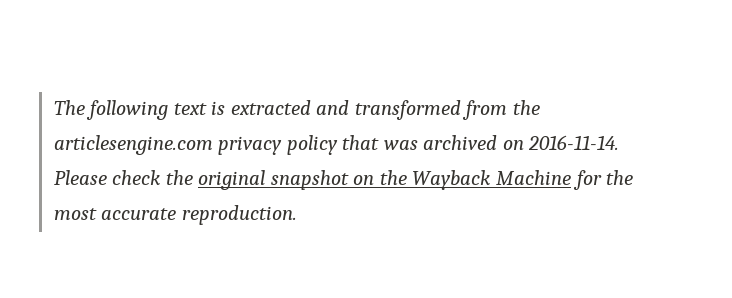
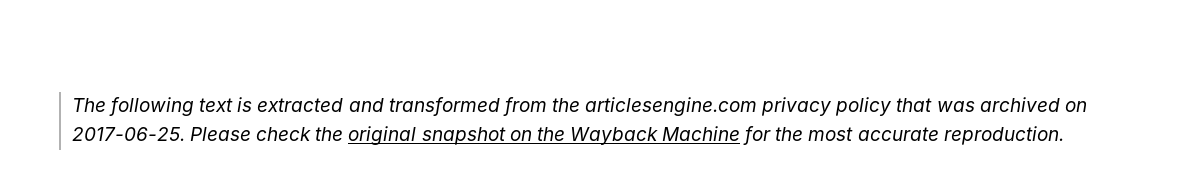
[528,135,620,150] 2016-11-14. -> [71,127,185,141] 2017-06-25.

